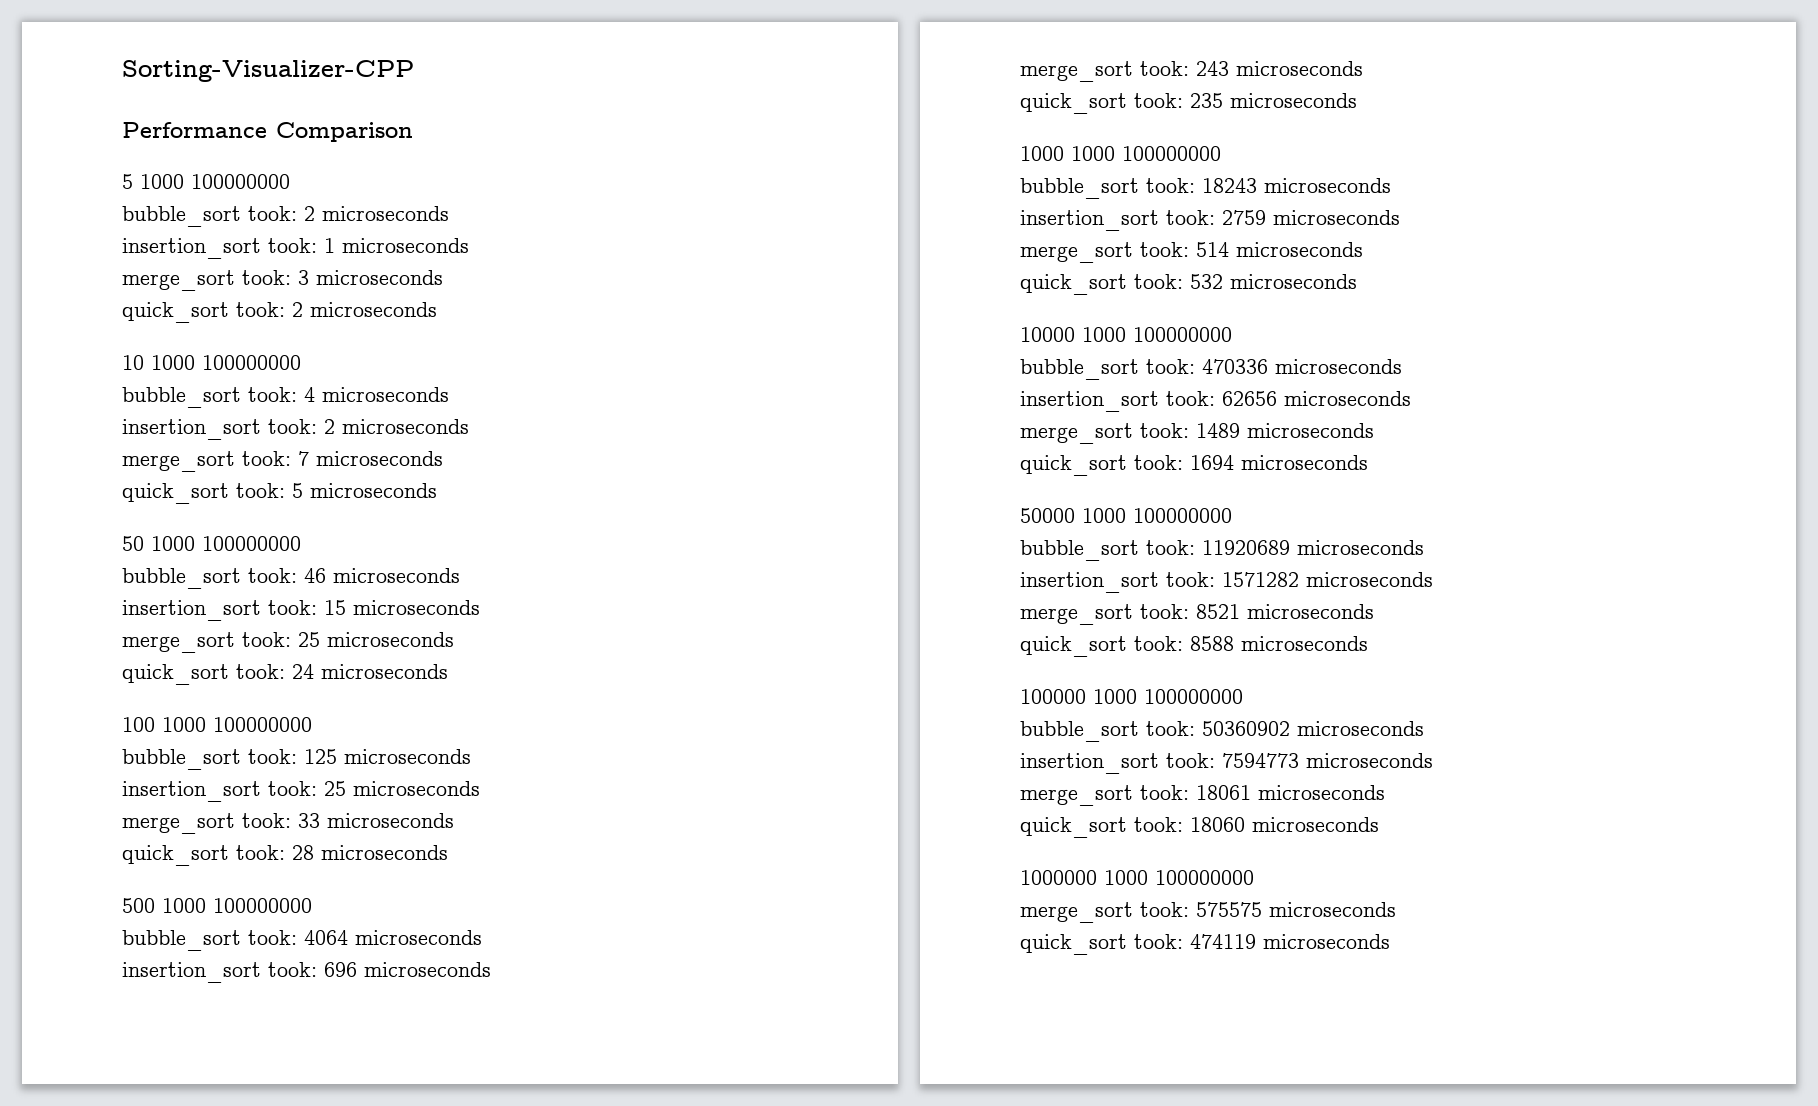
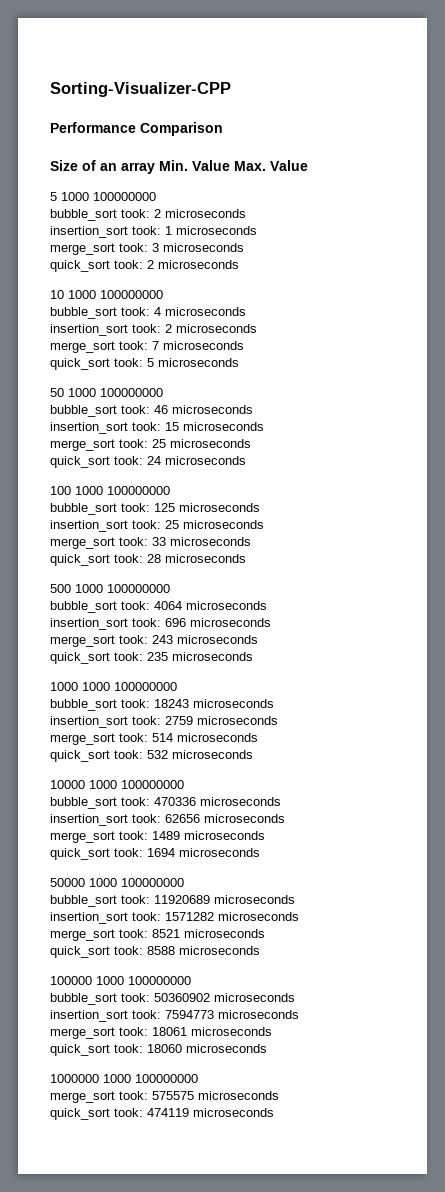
(413, 132) none -> [50,160,308,174] // Size of an array Min. Value Max. Value

